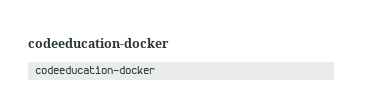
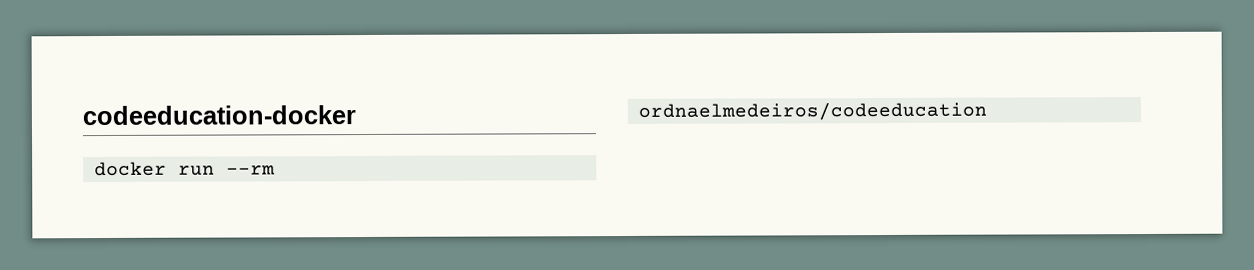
[34,66,155,74] codeeducation-docker -> [93,161,275,177] [637,101,987,121] docker run --rm ordnaelmedeiros/codeeducation

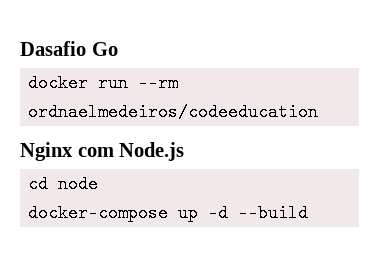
[82,105,356,126] codeeducation-docker -> [20,41,118,56] Dasafio Go
(987, 111) none -> [20,142,185,161] [27,175,98,193] [27,204,308,222] // Nginx com Node.js // cd node // docker-compose up -d --build

